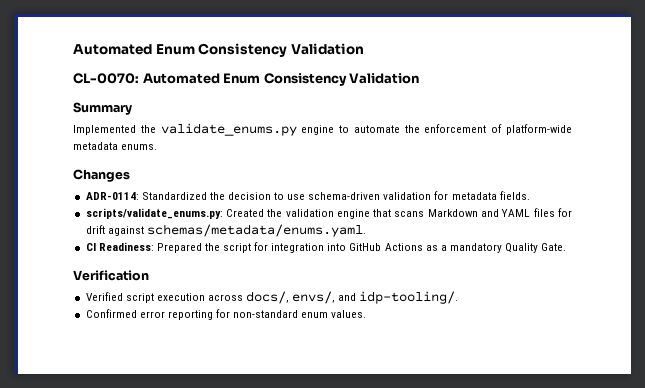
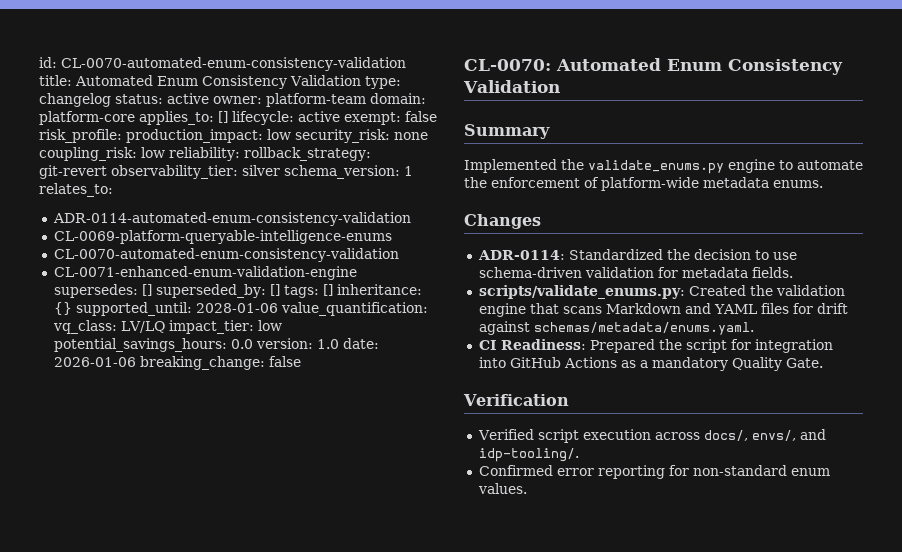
[73,43,364,57] Automated Enum Consistency Validation -> [39,57,406,71] [39,75,401,89] [39,93,426,107] [39,111,437,125] [39,129,428,143] [39,147,371,161] [39,165,413,179] [39,183,113,197] [52,212,411,226] [53,230,392,244] [53,248,399,262] [53,266,357,280] [53,284,422,298] [53,302,428,316] [52,320,282,334] [53,338,379,352] [53,356,301,370] id: CL-0070-automated-enum-consistency-validation title: Automated Enum Consistency Validation type: changelog status: active owner: platform-team domain: platform-core applies_to: [] lifecycle: active exempt: false risk_profile: production_impact: low security_risk: none coupling_risk: low reliability: rollback_strategy: git-revert observability_tier: silver schema_version: 1 relates_to: // ADR-0114-automated-enum-consistency-validation // CL-0069-platform-queryable-intelligence-enums // CL-0070-automated-enum-consistency-validation // CL-0071-enhanced-enum-validation-engine supersedes: [] superseded_by: [] tags: [] inheritance: {} supported_until: 2028-01-06 value_quantification: vq_class: LV/LQ impact_tier: low potential_savings_hours: 0.0 version: 1.0 date: 2026-01-06 breaking_change: false

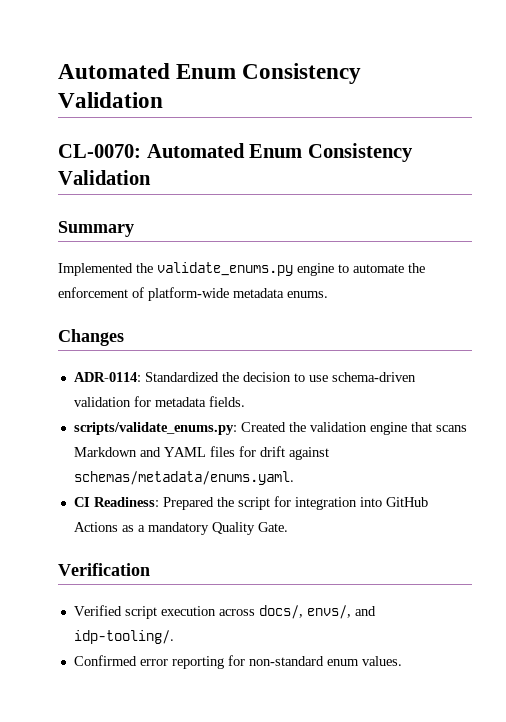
[39,57,406,71] [39,75,401,89] [39,93,426,107] [39,111,437,125] [39,129,428,143] [39,147,371,161] [39,165,413,179] [39,183,113,197] [52,212,411,226] [53,230,392,244] [53,248,399,262] [53,266,357,280] [53,284,422,298] [53,302,428,316] [52,320,282,334] [53,338,379,352] [53,356,301,370] id: CL-0070-automated-enum-consistency-validation title: Automated Enum Consistency Validation type: changelog status: active owner: platform-team domain: platform-core applies_to: [] lifecycle: active exempt: false risk_profile: production_impact: low security_risk: none coupling_risk: low reliability: rollback_strategy: git-revert observability_tier: silver schema_version: 1 relates_to: // ADR-0114-automated-enum-consistency-validation // CL-0069-platform-queryable-intelligence-enums // CL-0070-automated-enum-consistency-validation // CL-0071-enhanced-enum-validation-engine supersedes: [] superseded_by: [] tags: [] inheritance: {} supported_until: 2028-01-06 value_quantification: vq_class: LV/LQ impact_tier: low potential_savings_hours: 0.0 version: 1.0 date: 2026-01-06 breaking_change: false -> [58,63,362,84] [58,92,163,108] Automated Enum Consistency Validation

